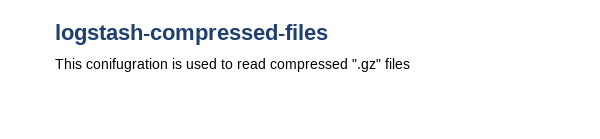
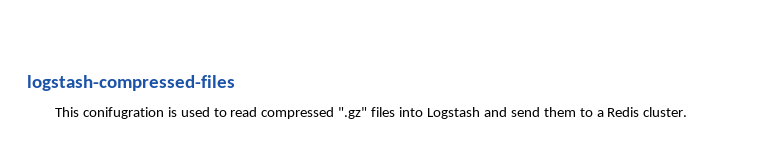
(410, 63) none -> [399,107,688,119] into Logstash and send them to a Redis cluster.

